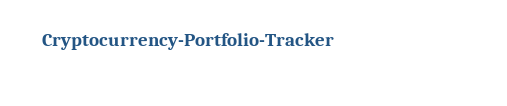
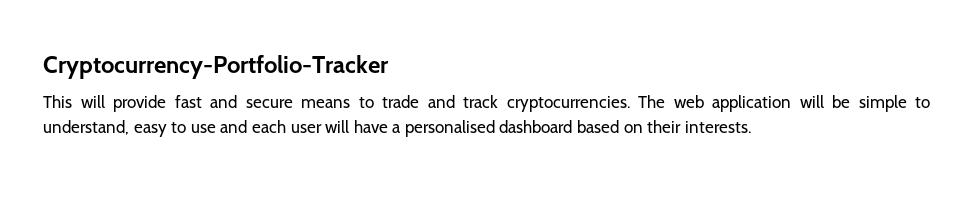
(334, 41) none -> [43,95,930,112] [43,120,751,137] // This will provide fast and secure means to trade and track cryptocurrencies. The web application will be simple to understand, easy to use and each user will have a personalised dashboard based on their interests.

